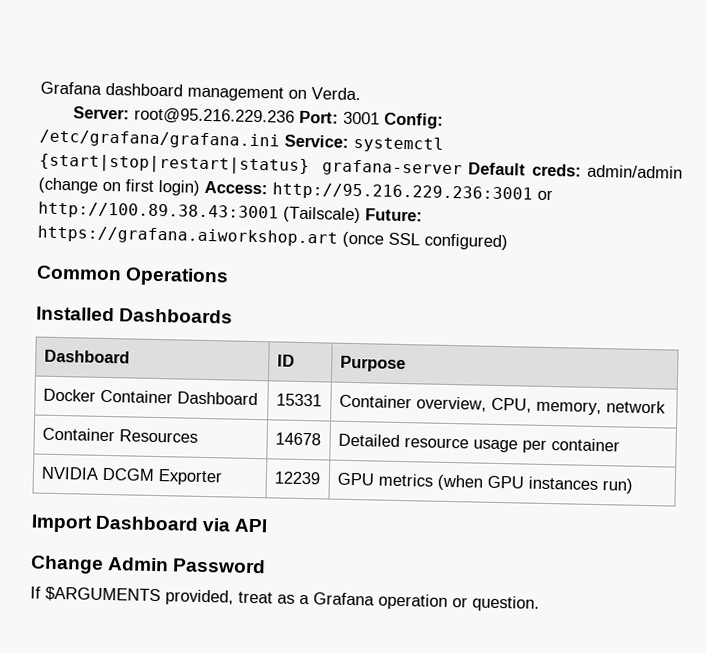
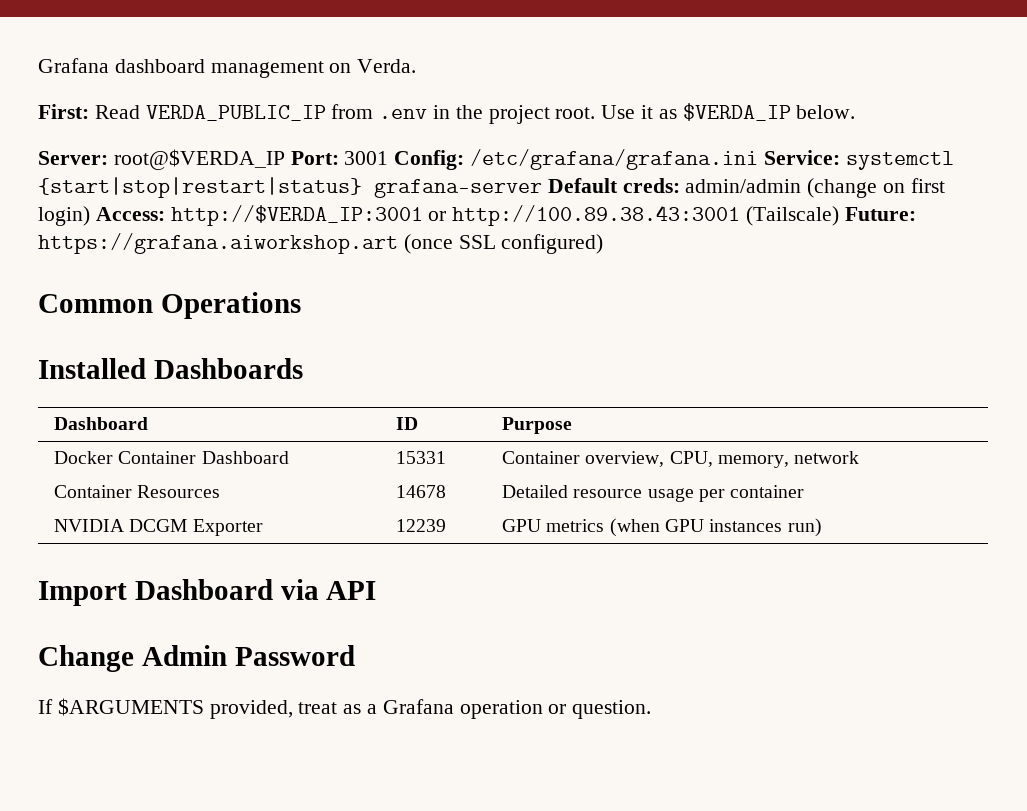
(361, 94) none -> [38,103,856,124] // First: Read VERDA_PUBLIC_IP from .env in the project root. Use it as $VERDA_IP below.
[134,107,296,126] root@95.216.229.236 -> [113,149,285,170] root@$VERDA_IP
[272,182,533,203] http://95.216.229.236:3001 -> [170,205,423,226] http://$VERDA_IP:3001

